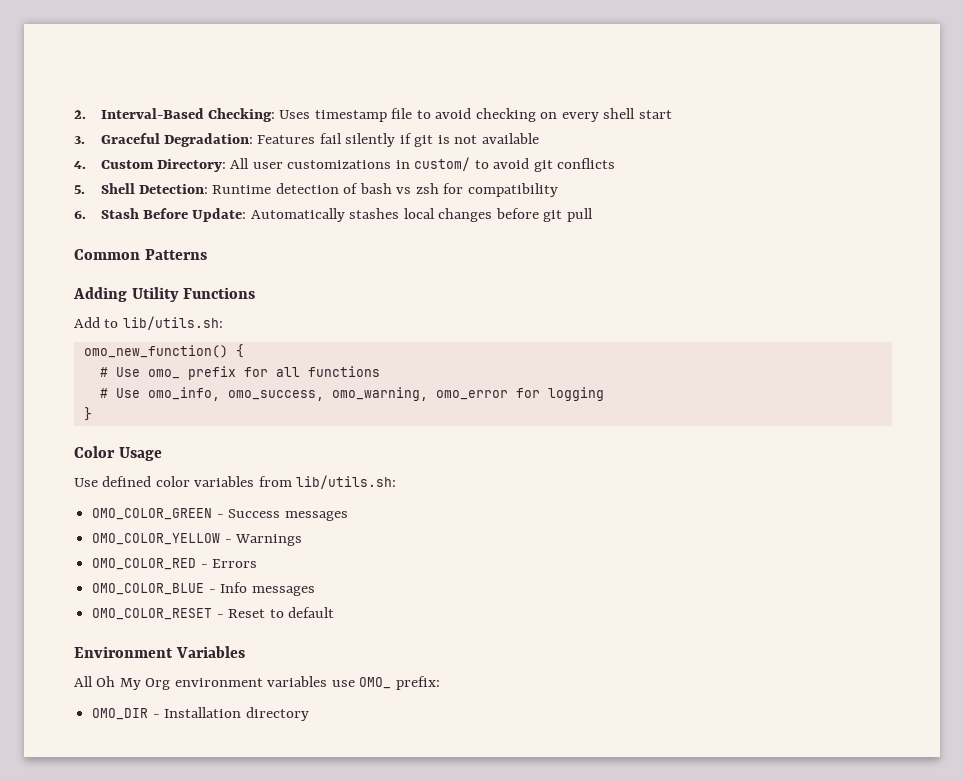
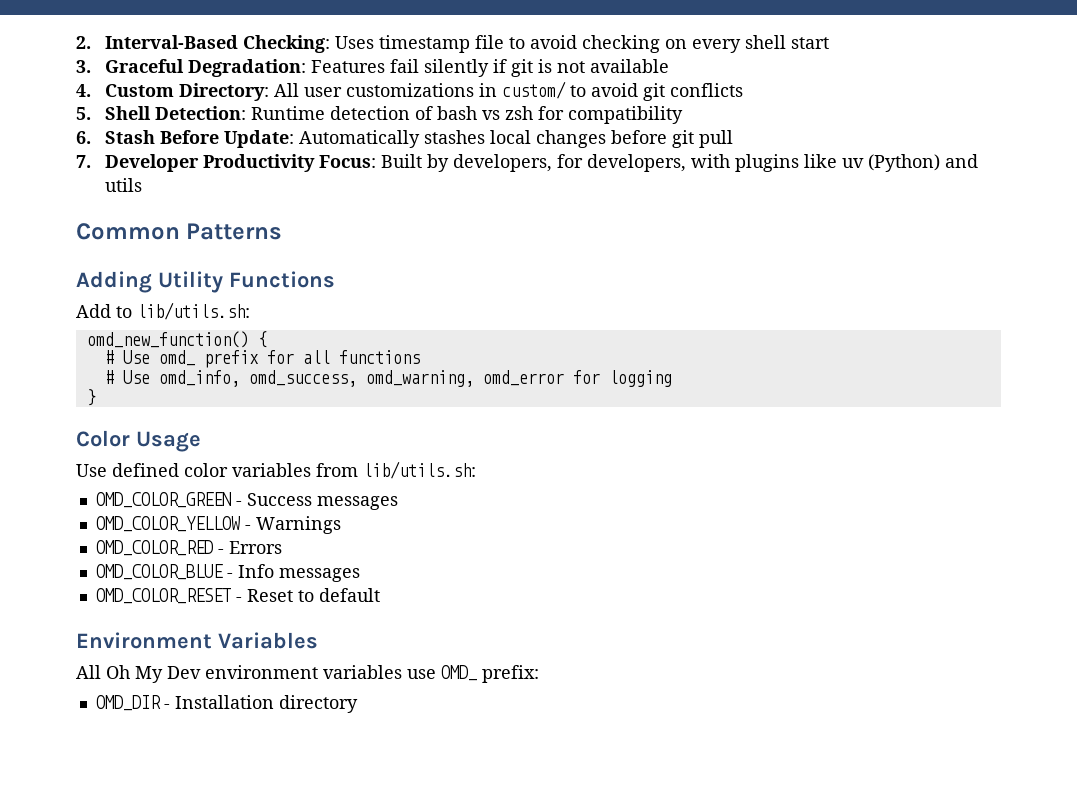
(593, 215) none -> [76,154,979,172] [105,178,143,192] // 7. Developer Productivity Focus: Built by developers, for developers, with plugins like uv (Python) and utils
[83,345,228,358] omo_new_function() -> [86,331,249,348] omd_new_function()
[147,369,180,379] omo_ -> [158,350,195,366] omd_
[147,387,508,401] omo_info, omo_success, omo_warning, omo_error -> [158,370,564,387] omd_info, omd_success, omd_warning, omd_error
[92,508,213,520] OMO_COLOR_GREEN -> [95,492,231,508] OMD_COLOR_GREEN
[92,533,221,545] OMO_COLOR_YELLOW -> [95,516,240,532] OMD_COLOR_YELLOW
[92,558,197,570] OMO_COLOR_RED -> [95,540,213,556] OMD_COLOR_RED
[92,583,205,595] OMO_COLOR_BLUE -> [95,564,223,580] OMD_COLOR_BLUE
[92,608,213,620] OMO_COLOR_RESET -> [95,588,231,604] OMD_COLOR_RESET
[145,678,171,690] Org -> [167,666,201,679] Dev
[359,677,392,689] OMO_ -> [441,665,477,681] OMD_
[92,708,149,720] OMO_DIR -> [95,695,161,711] OMD_DIR

